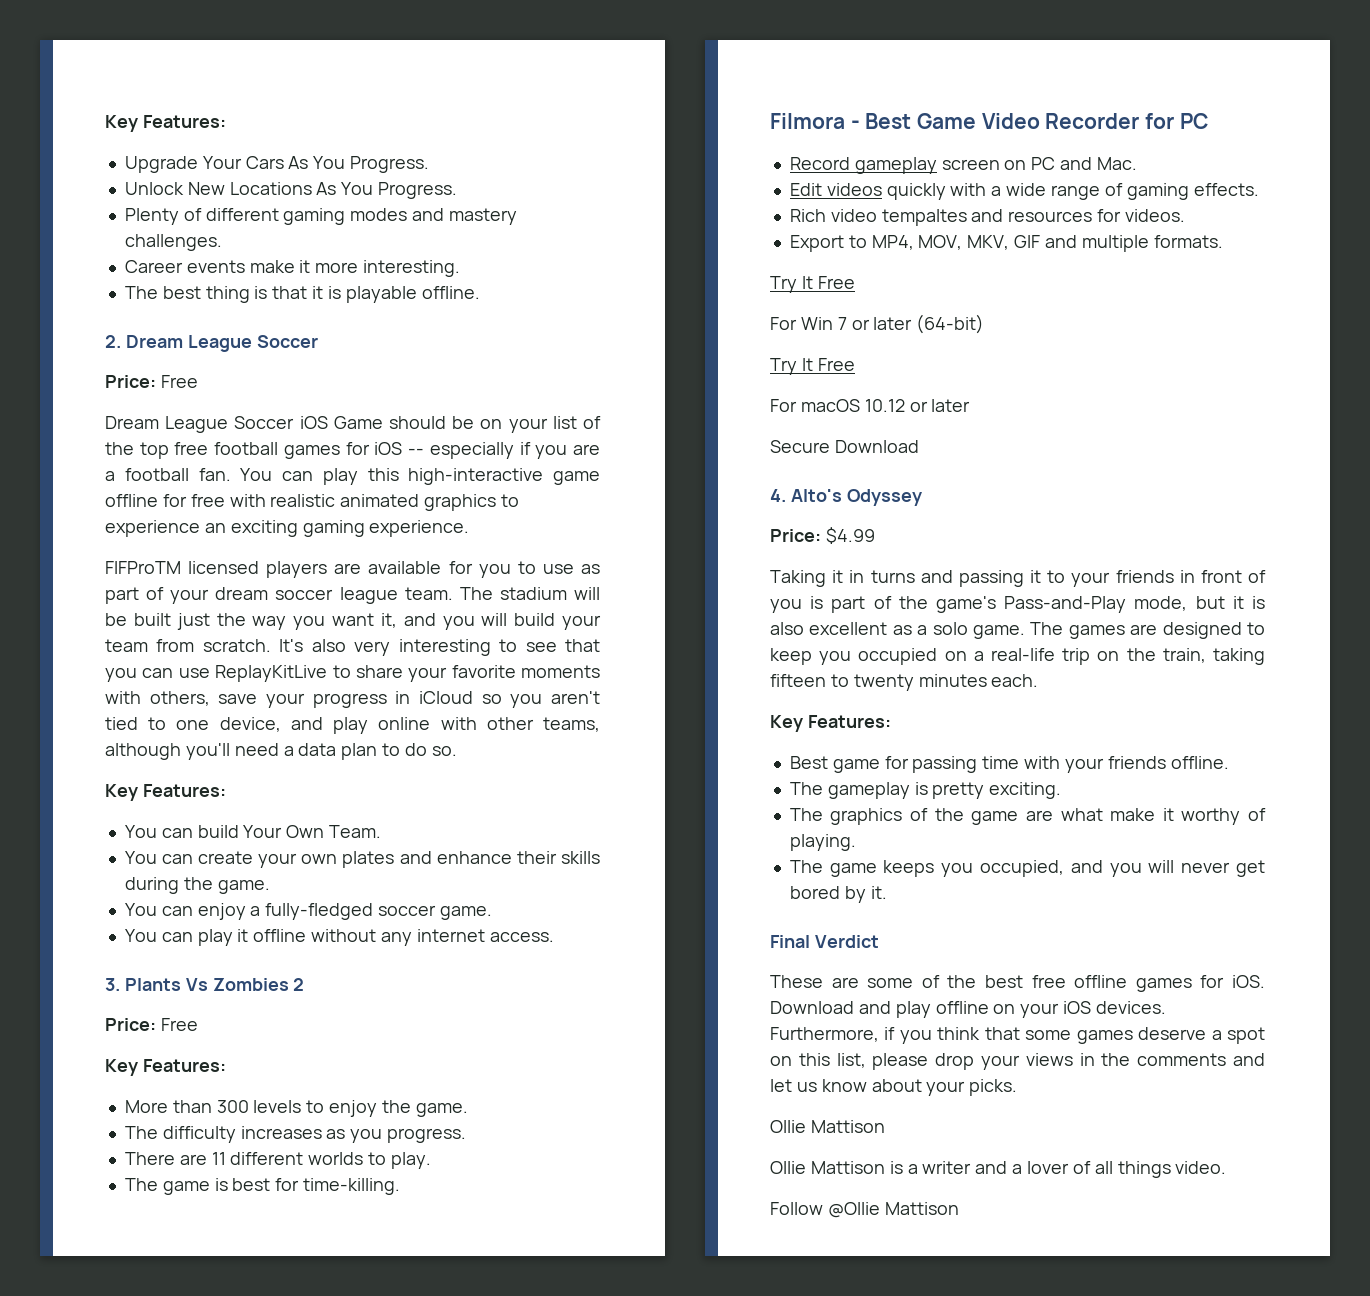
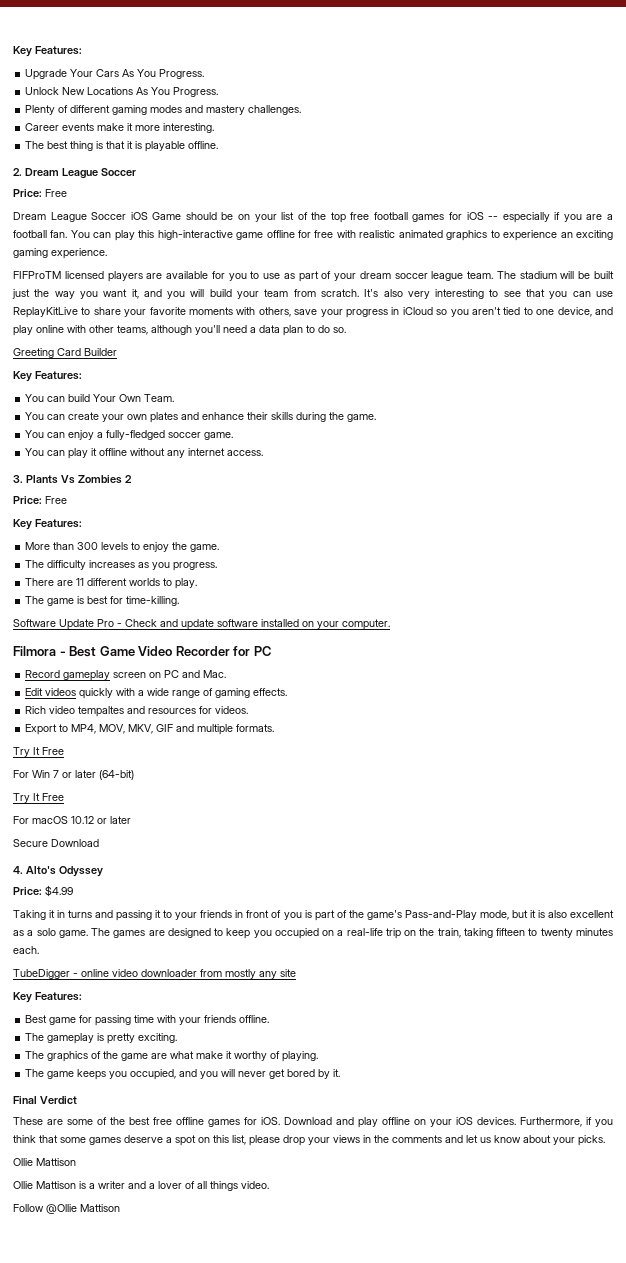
(457, 751) none -> [13,348,117,358] // Greeting Card Builder
(401, 1186) none -> [13,619,390,630] // Software Update Pro - Check and update software installed on your computer.
(1039, 680) none -> [13,969,296,979] // TubeDigger - online video downloader from mostly any site

